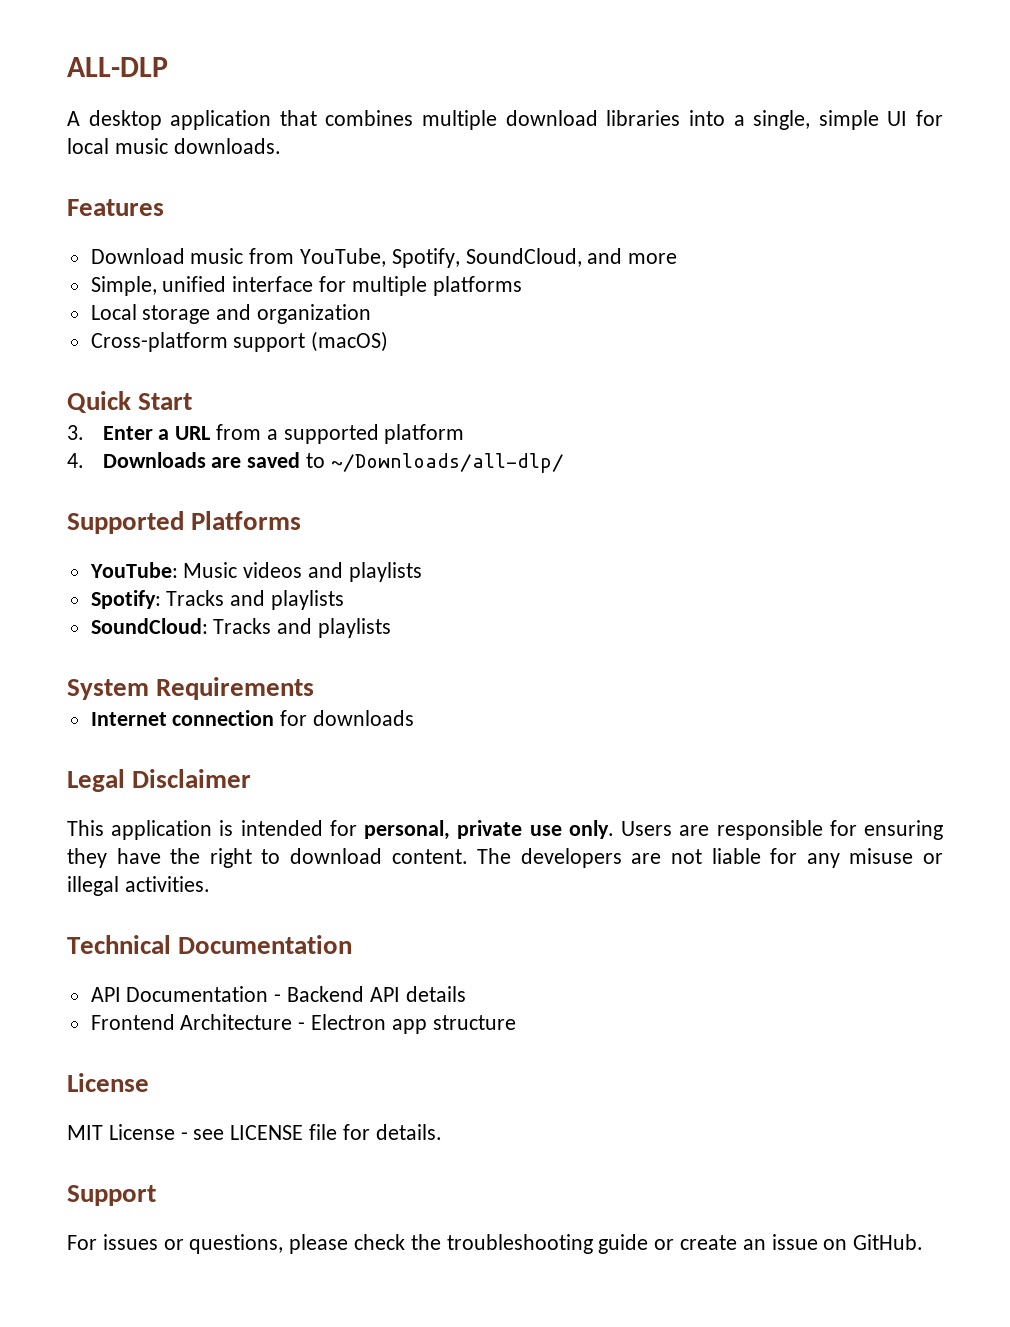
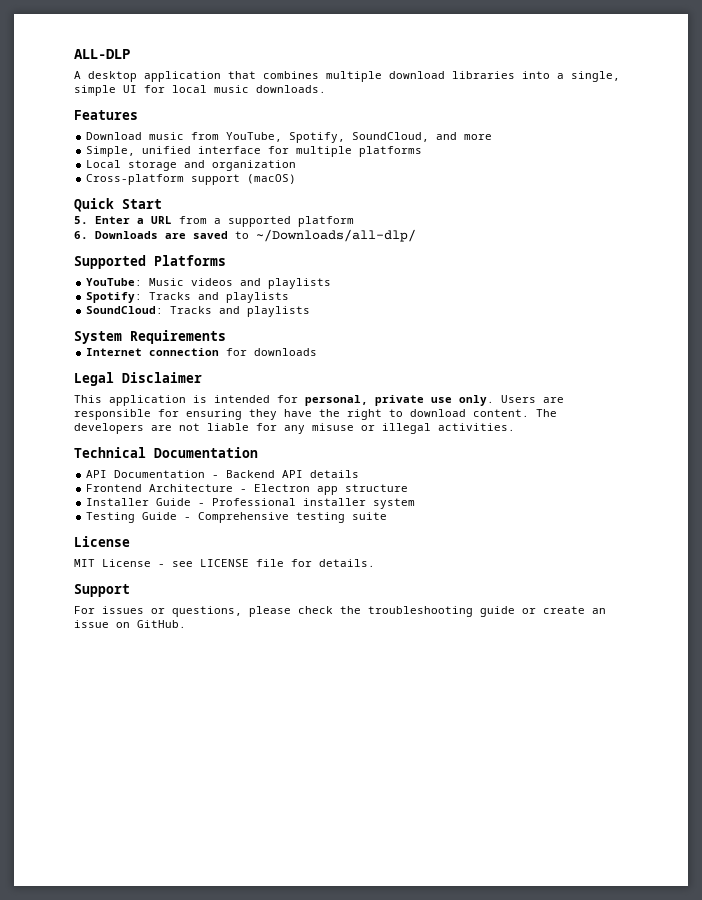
[67,425,84,440] 3. -> [74,216,88,224] 5.
[67,453,84,468] 4. -> [74,231,88,239] 6.
(516, 1022) none -> [86,498,416,509] [86,512,388,523] // Installer Guide - Professional installer system // Testing Guide - Comprehensive testing suite

